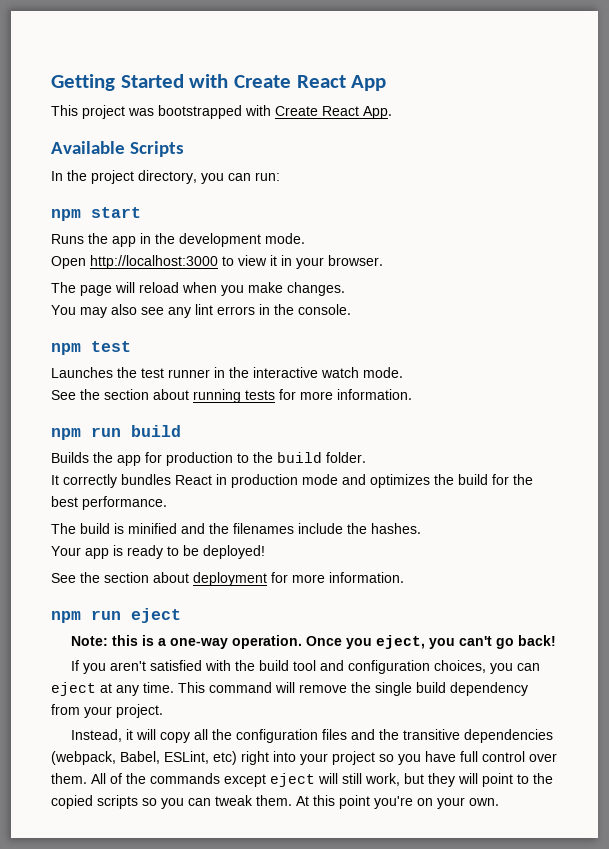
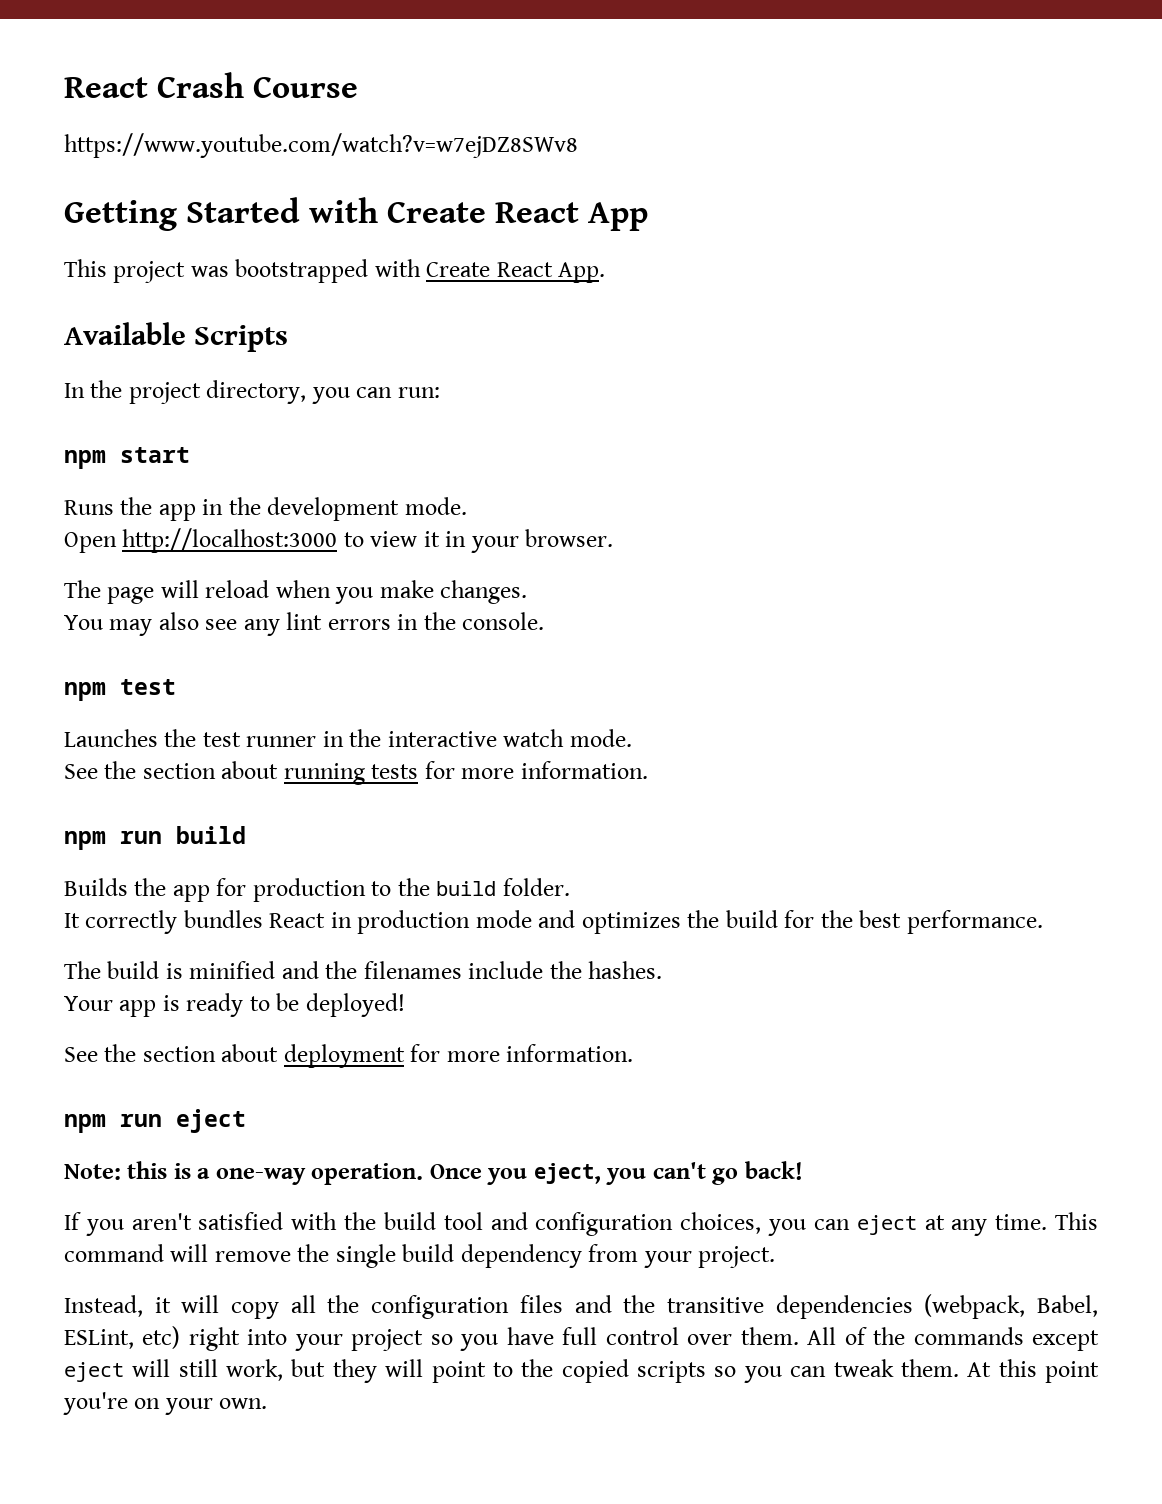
(51, 82) none -> [64,72,359,98] [64,133,578,158] React Crash Course // https://www.youtube.com/watch?v=w7ejDZ8SWv8 //

